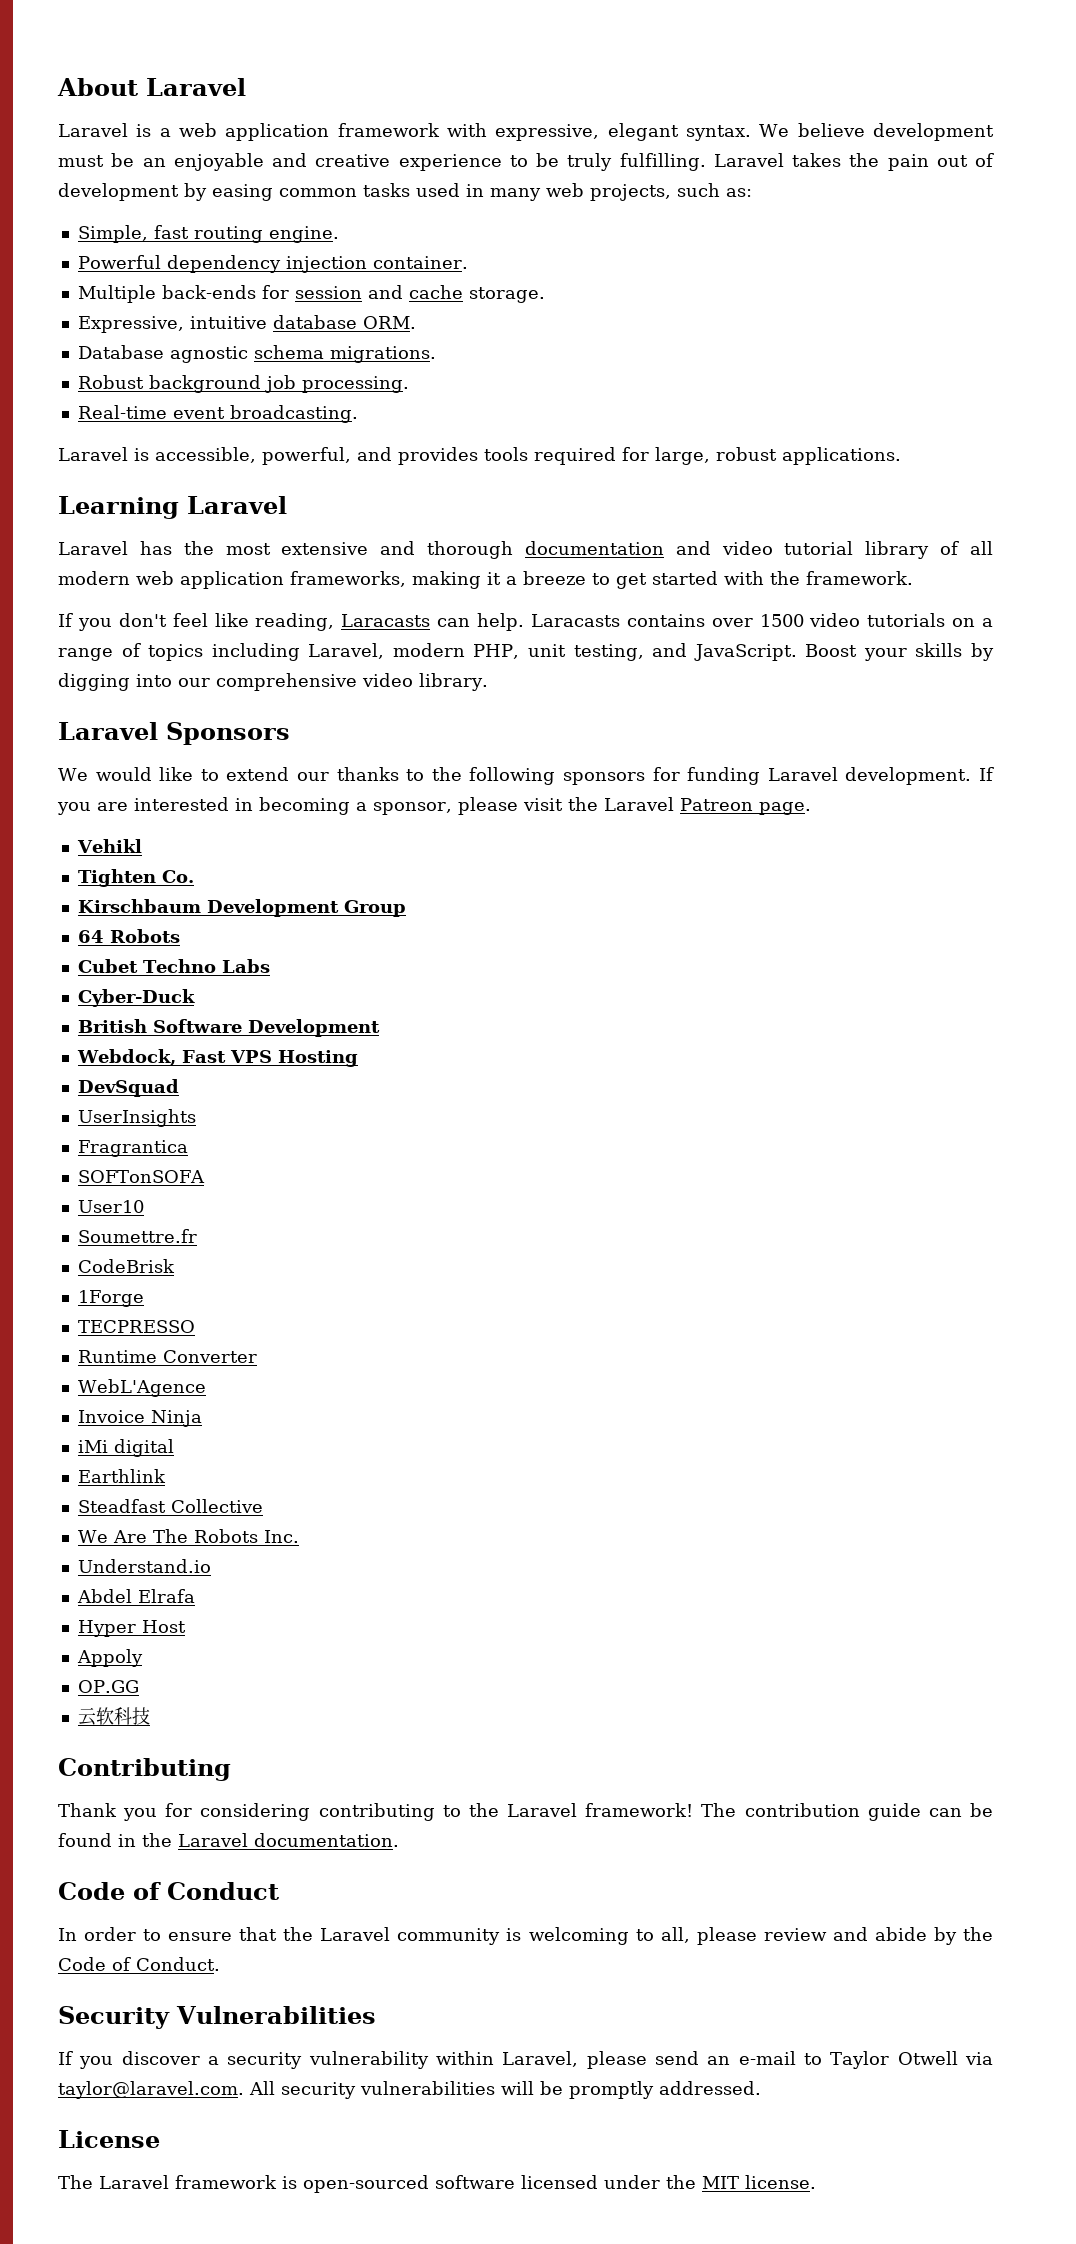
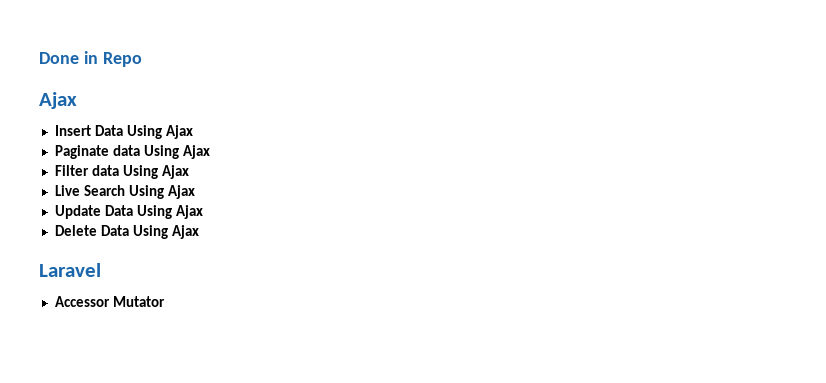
[57,78,246,96] [58,123,994,141] [58,153,994,171] [58,183,752,201] [77,225,339,243] [77,255,468,273] [77,285,545,303] [77,315,416,333] [77,345,436,363] [77,375,409,393] [77,405,358,423] [58,447,901,465] [58,496,287,519] [58,541,993,559] [58,571,913,589] [58,613,993,631] [58,643,995,661] [58,673,488,691] [58,722,290,745] [58,767,995,785] [57,797,811,815] [76,839,142,853] [77,869,194,887] [77,899,406,917] [77,929,180,943] [77,959,270,973] [77,989,195,1007] [77,1019,380,1037] [76,1049,358,1067] [77,1079,179,1097] [77,1109,196,1127] [77,1140,188,1157] [77,1170,205,1183] [77,1200,144,1213] [77,1229,197,1243] [77,1259,175,1273] [77,1290,144,1307] [77,1320,195,1333] [77,1350,257,1363] [77,1379,206,1397] [77,1410,202,1427] [77,1439,174,1457] [77,1469,166,1483] [77,1499,263,1513] [77,1529,299,1543] [77,1559,211,1573] [76,1589,195,1603] [77,1620,186,1637] [76,1649,143,1667] [77,1680,139,1693] [77,1707,150,1726] [58,1758,231,1781] [58,1803,994,1821] [58,1833,399,1847] [58,1882,279,1900] [58,1927,993,1945] [58,1957,220,1971] [58,2006,376,2029] [58,2051,994,2069] [58,2081,761,2099] [58,2130,160,2148] [58,2175,816,2193] About Laravel // Laravel is a web application framework with expressive, elegant syntax. We believe development must be an enjoyable and creative experience to be truly fulfilling. Laravel takes the pain out of development by easing common tasks used in many web projects, such as: // Simple, fast routing engine. // Powerful dependency injection container. // Multiple back-ends for session and cache storage. // Expressive, intuitive database ORM. // Database agnostic schema migrations. // Robust background job processing. // Real-time event broadcasting. // Laravel is accessible, powerful, and provides tools required for large, robust applications. // Learning Laravel // Laravel has the most extensive and thorough documentation and video tutorial library of all modern web application frameworks, making it a breeze to get started with the framework. // If you don't feel like reading, Laracasts can help. Laracasts contains over 1500 video tutorials on a range of topics including Laravel, modern PHP, unit testing, and JavaScript. Boost your skills by digging into our comprehensive video library. // Laravel Sponsors // We would like to extend our thanks to the following sponsors for funding Laravel development. If you are interested in becoming a sponsor, please visit the Laravel Patreon page. // Vehikl // Tighten Co. // Kirschbaum Development Group // 64 Robots // Cubet Techno Labs // Cyber-Duck // British Software Development // Webdock, Fast VPS Hosting // DevSquad // UserInsights // Fragrantica // SOFTonSOFA // User10 // Soumettre.fr // CodeBrisk // 1Forge // TECPRESSO // Runtime Converter // WebL'Agence // Invoice Ninja // iMi digital // Earthlink // Steadfast Collective // We Are The Robots Inc. // Understand.io // Abdel Elrafa // Hyper Host // Appoly // OP.GG // 云软科技 // Contributing // Thank you for considering contributing to the Laravel framework! The contribution guide can be found in the Laravel documentation. // Code of Conduct // In order to ensure that the Laravel community is welcoming to all, please review and abide by the Code of Conduct. // Security Vulnerabilities // If you discover a security vulnerability within Laravel, please send an e-mail to Taylor Otwell via taylor@laravel.com. All security vulnerabilities will be promptly addressed. // License // The Laravel framework is open-sourced software licensed under the MIT license. -> [39,51,142,67] [39,92,77,109] [54,125,193,139] [54,145,210,159] [54,165,189,179] [54,185,195,199] [54,205,203,219] [54,225,199,239] [39,263,101,277] [54,296,165,307] Done in Repo // Ajax // Insert Data Using Ajax // Paginate data Using Ajax // Filter data Using Ajax // Live Search Using Ajax // Update Data Using Ajax // Delete Data Using Ajax // Laravel // Accessor Mutator

